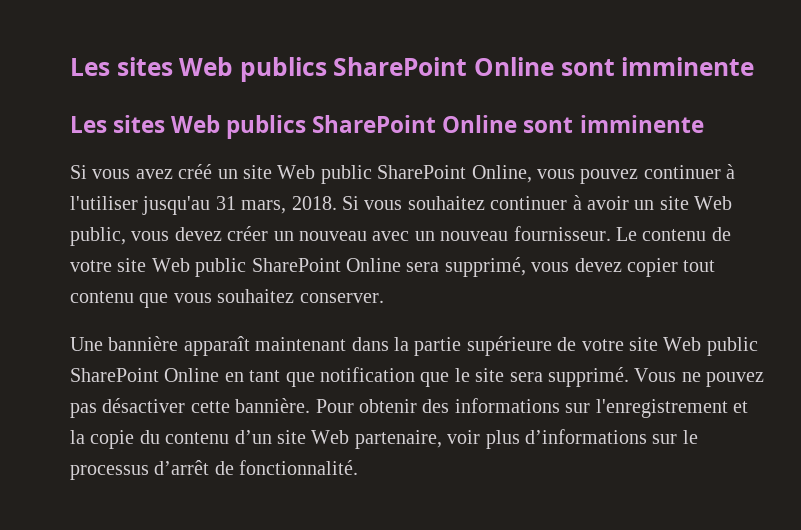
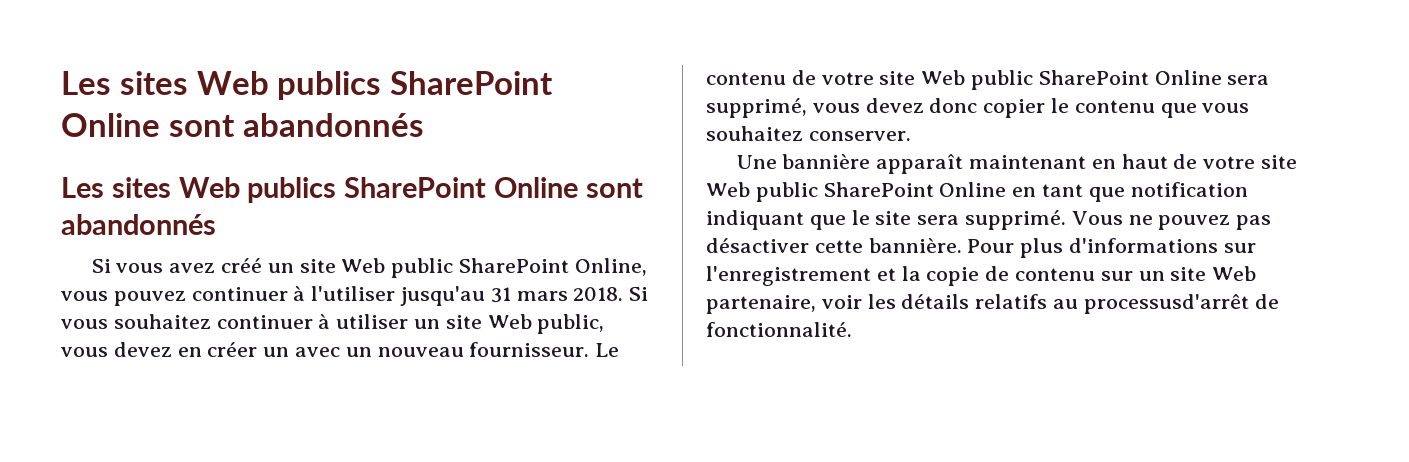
[70,57,755,82] [70,115,704,139] Les sites Web publics SharePoint Online sont imminente // Les sites Web publics SharePoint Online sont imminente -> [61,71,554,100] [61,113,424,137] [61,177,643,203] [61,214,216,235] Les sites Web publics SharePoint Online sont abandonnés // Les sites Web publics SharePoint Online sont abandonnés
[241,200,287,214] mars, -> [516,291,568,301] mars
[586,196,629,210] avoir -> [336,314,409,329] utiliser
(222, 234) none -> [177,347,202,357] en
[299,231,367,241] nouveau -> (290, 352) none
[626,258,716,277] copier tout -> [929,98,1070,118] donc copier le
[351,336,552,356] dans la partie supérieure -> [1091,154,1168,169] en haut
(415, 374) none -> [706,210,804,230] indiquant
[359,398,560,413] obtenir des informations -> [1020,238,1219,258] plus d'informations
[139,429,698,449] [70,460,210,480] du contenu d’un site Web partenaire, voir plus d’informations sur le processus d’arrêt -> [985,266,1257,281] [706,294,1249,314] de contenu sur un site Web partenaire, voir les détails relatifs au processusd'arrêt

